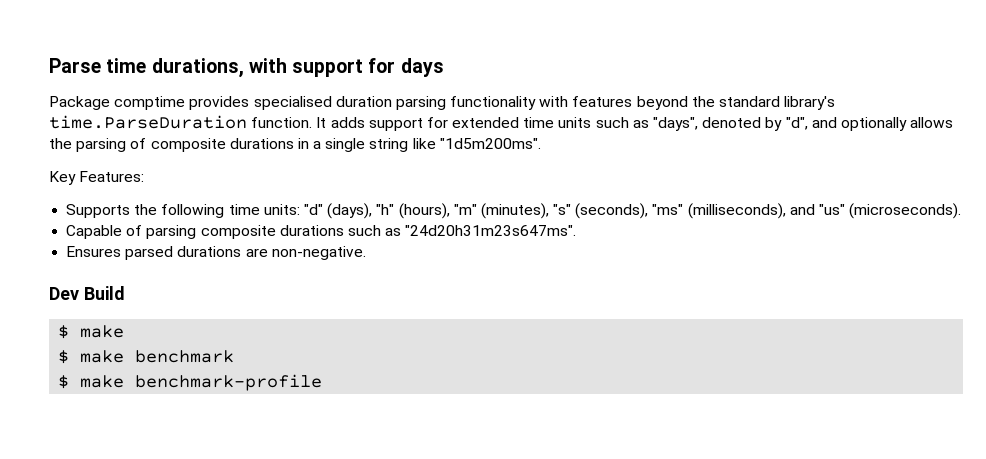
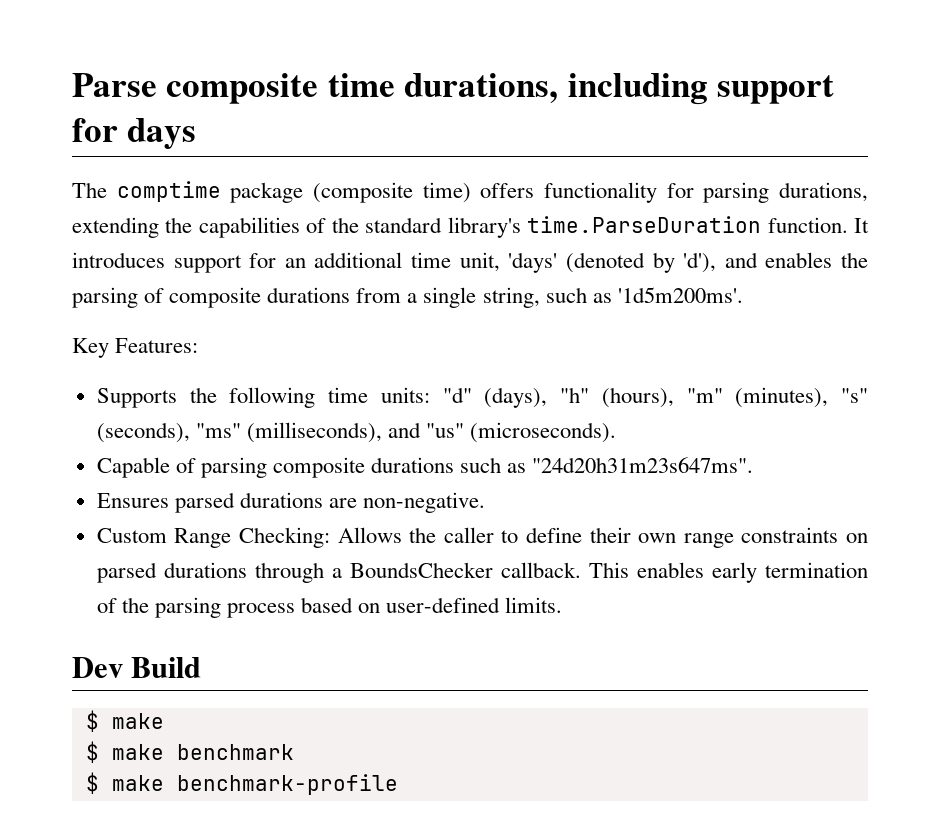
(101, 65) none -> [166,73,319,104] composite
[248,58,287,73] with -> [567,73,708,105] including
[49,96,688,110] Package comptime provides specialised duration parsing functionality with features beyond -> [72,181,868,203] [72,217,327,238] The comptime package (composite time) offers functionality for parsing durations, extending the capabilities of
[330,117,954,131] adds support for extended time units such as "days", denoted by "d", and optionally allows -> [72,252,833,273] introduces support for an additional time unit, 'days' (denoted by 'd'), and enables
[297,138,309,149] in -> [356,288,402,303] from
[369,138,541,152] string like "1d5m200ms". -> [482,287,743,308] string, such as '1d5m200ms'.
(366, 253) none -> [96,527,868,548] [96,562,869,583] [96,597,563,618] // Custom Range Checking: Allows the caller to define their own range constraints on parsed durations through a BoundsChecker callback. This enables early termination of the parsing process based on user-defined limits.

